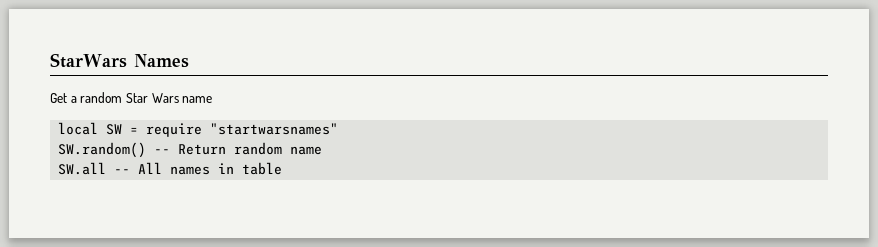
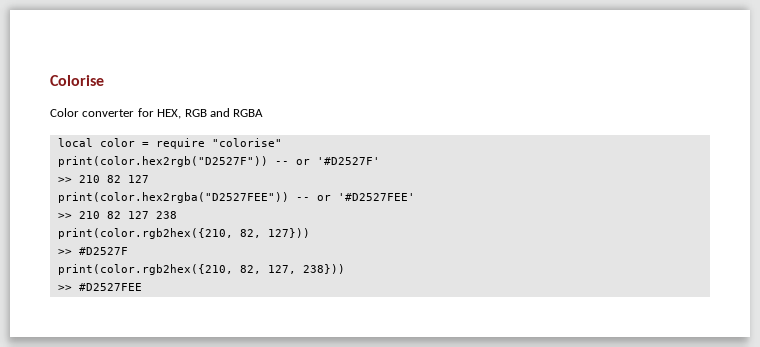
[50,53,189,68] [50,92,213,103] StarWars Names // Get a random Star Wars name -> [50,75,104,86] [50,108,264,119] Colorise // Color converter for HEX, RGB and RGBA
[106,124,123,135] SW -> [99,138,135,147] color
[210,123,339,135] [58,142,323,158] [58,162,283,175] "startwarsnames" // SW.random() -- Return random name // SW.all -- All names in table -> [211,138,282,147] [57,156,380,167] [57,175,149,183] [57,192,415,203] [57,211,177,219] [57,228,310,239] [57,247,128,255] [57,264,345,275] [57,283,142,291] "colorise" // print(color.hex2rgb("D2527F")) -- or '#D2527F' // >> 210 82 127 // print(color.hex2rgba("D2527FEE")) -- or '#D2527FEE' // >> 210 82 127 238 // print(color.rgb2hex({210, 82, 127})) // >> #D2527F // print(color.rgb2hex({210, 82, 127, 238})) // >> #D2527FEE

